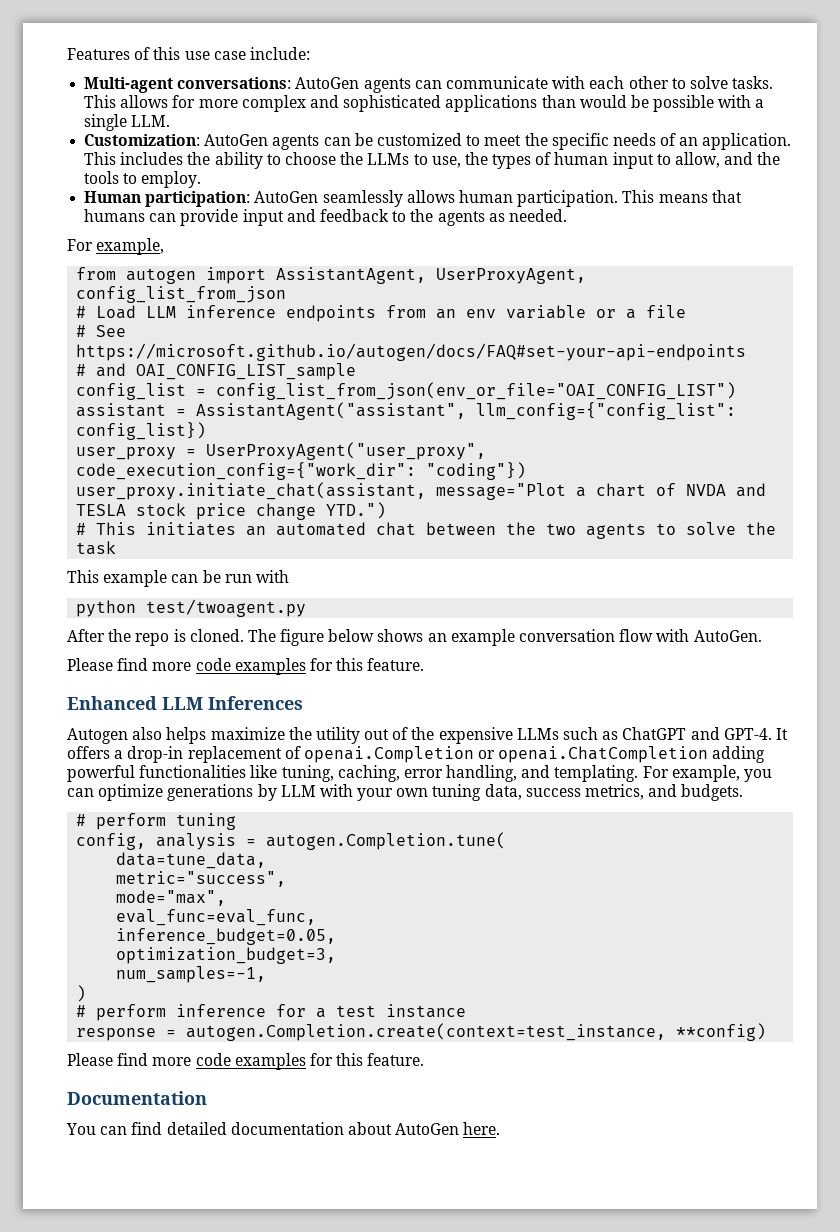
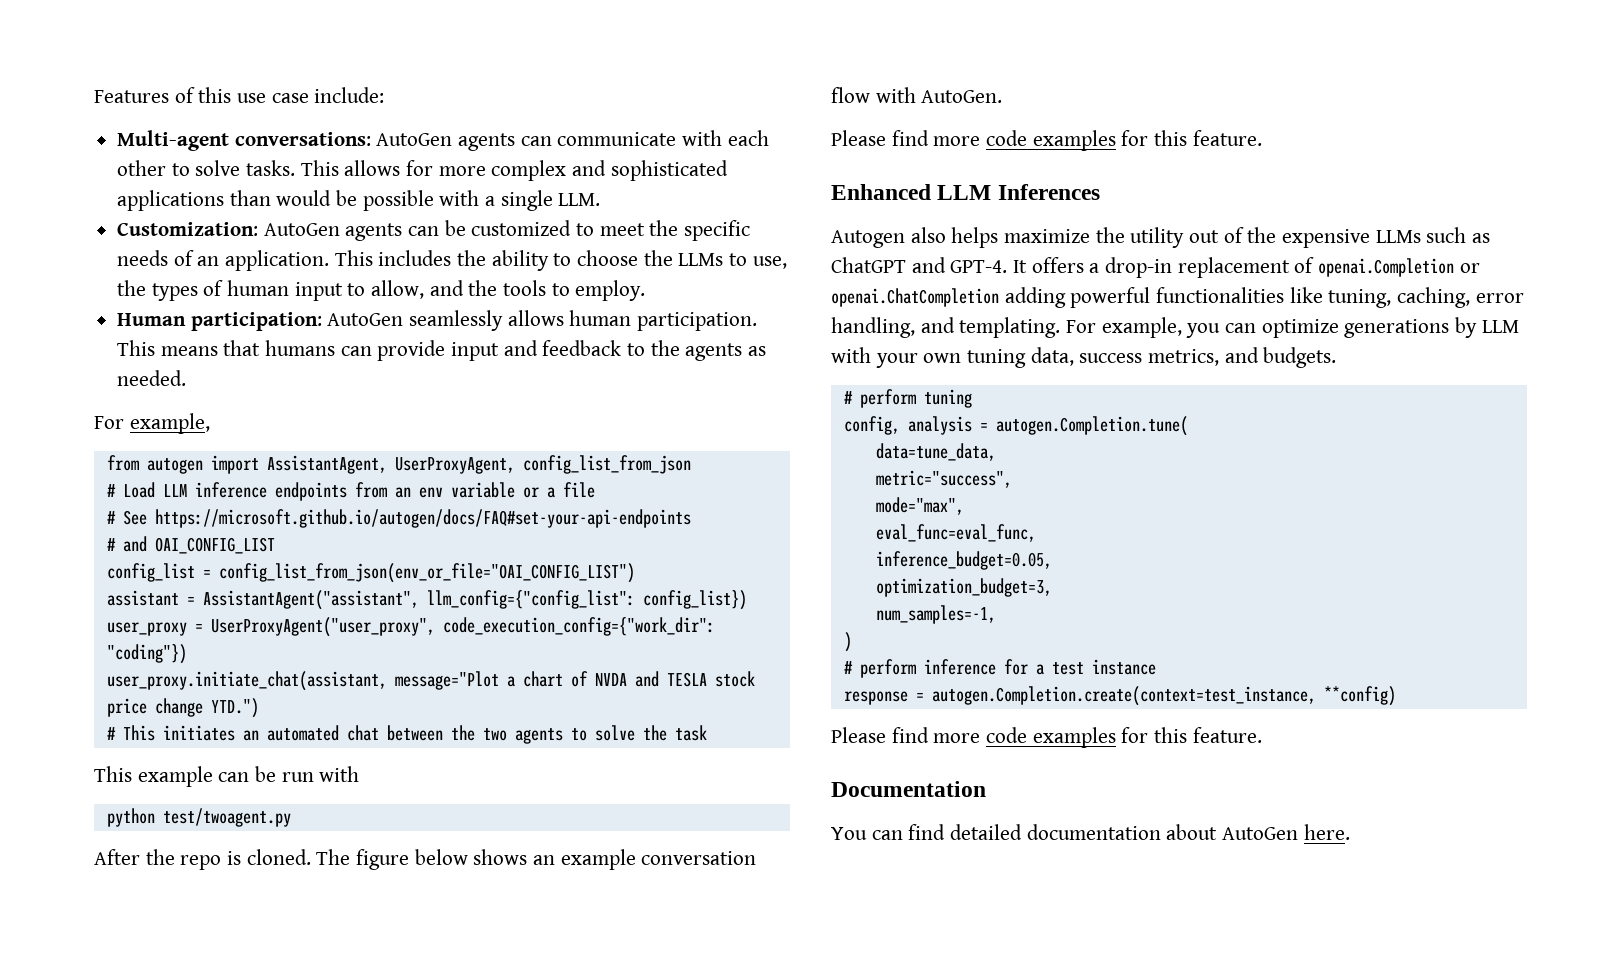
[136,363,357,380] OAI_CONFIG_LIST_sample -> [154,537,275,554] OAI_CONFIG_LIST

